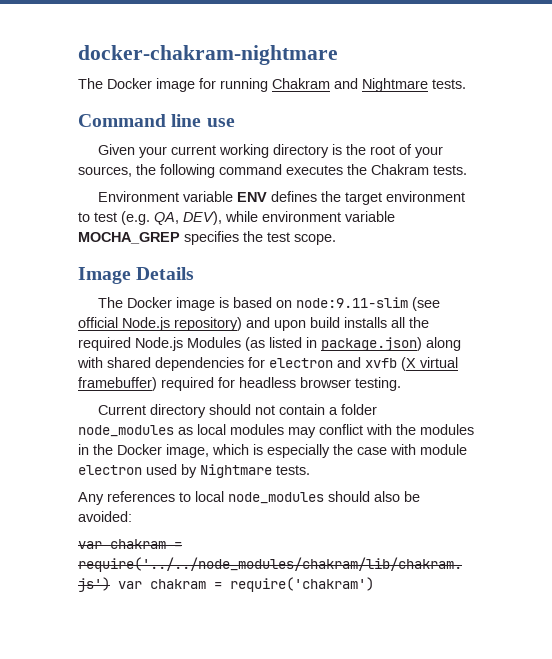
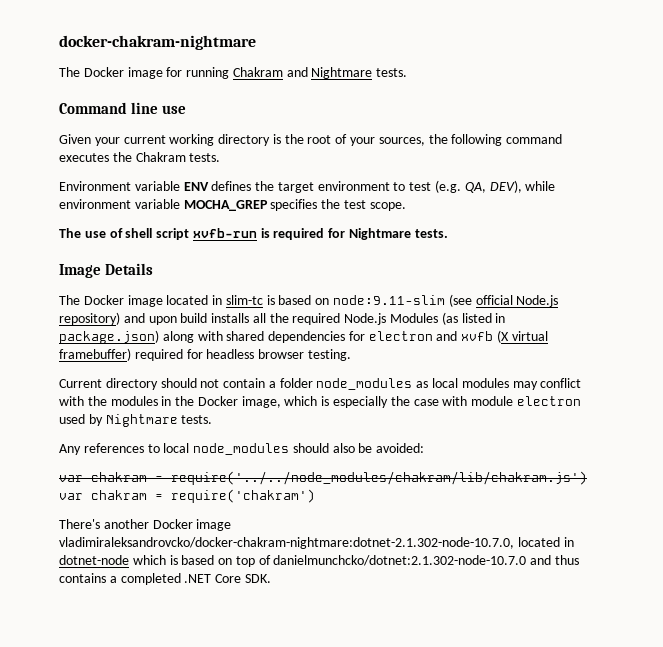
(336, 239) none -> [59,228,448,240] // The use of shell script xvfb-run is required for Nightmare tests.
(215, 304) none -> [166,295,263,305] located in slim-tc
(374, 584) none -> [59,519,232,531] [59,537,574,549] [59,555,580,567] [59,573,271,585] // There's another Docker image vladimiraleksandrovcko/docker-chakram-nightmare:dotnet-2.1.302-node-10.7.0, located in dotnet-node which is based on top of danielmunchcko/dotnet:2.1.302-node-10.7.0 and thus contains a completed .NET Core SDK.

